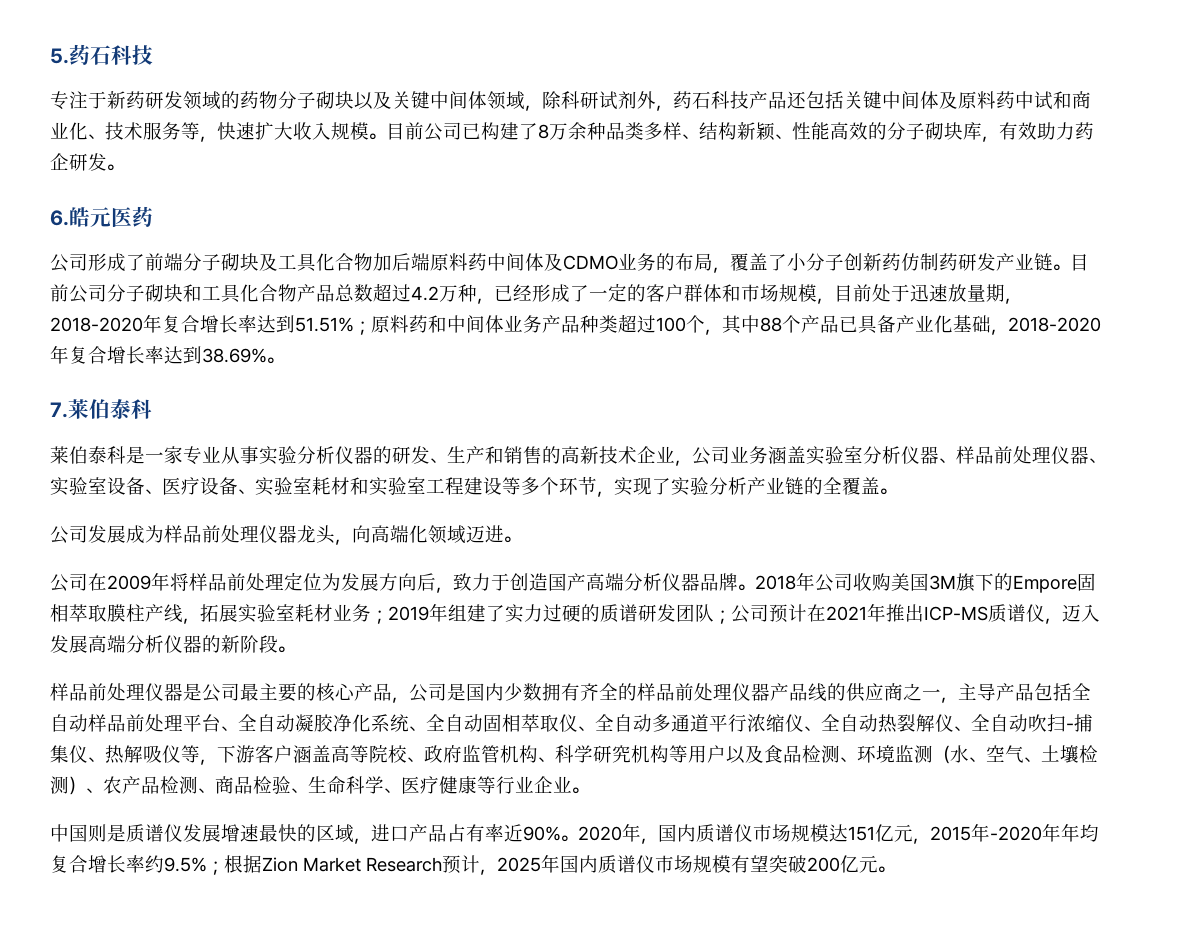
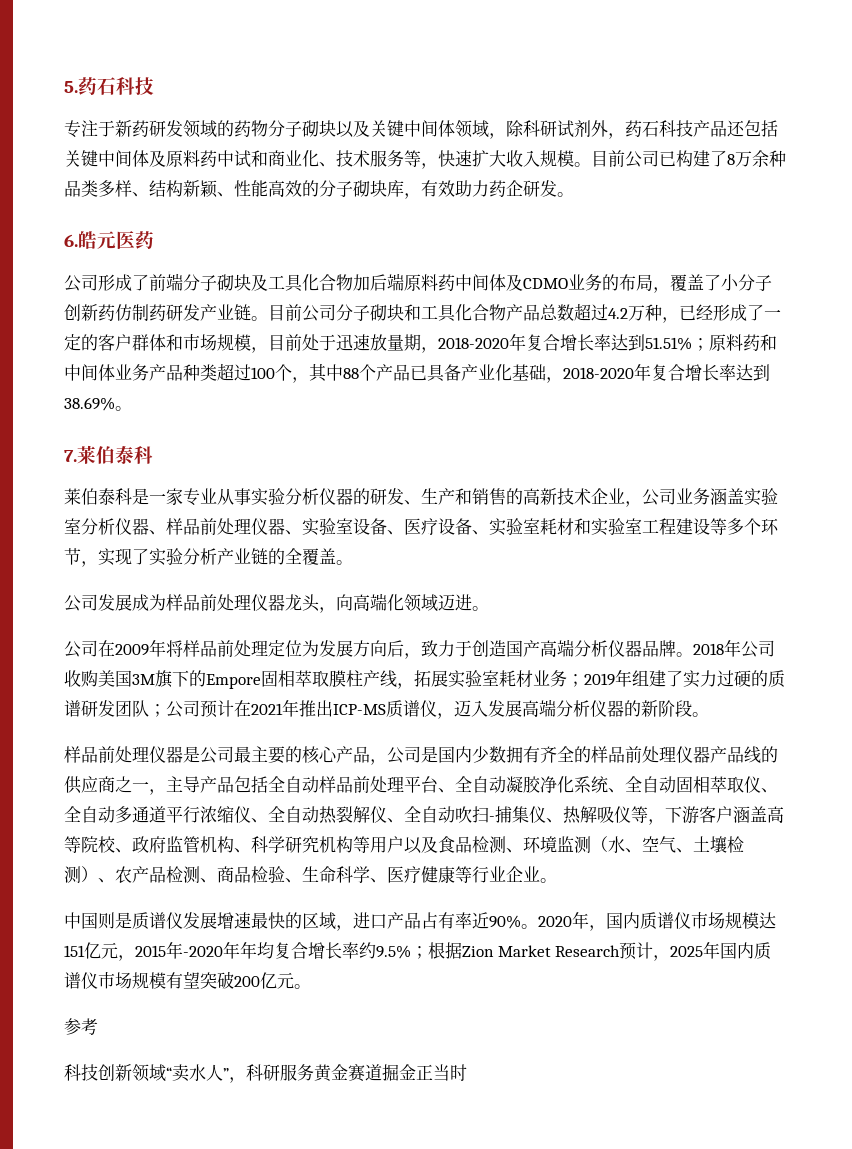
(895, 869) none -> [64,1018,98,1035] [64,1064,467,1083] // 参考 // 科技创新领域“卖水人”，科研服务黄金赛道掘金正当时

